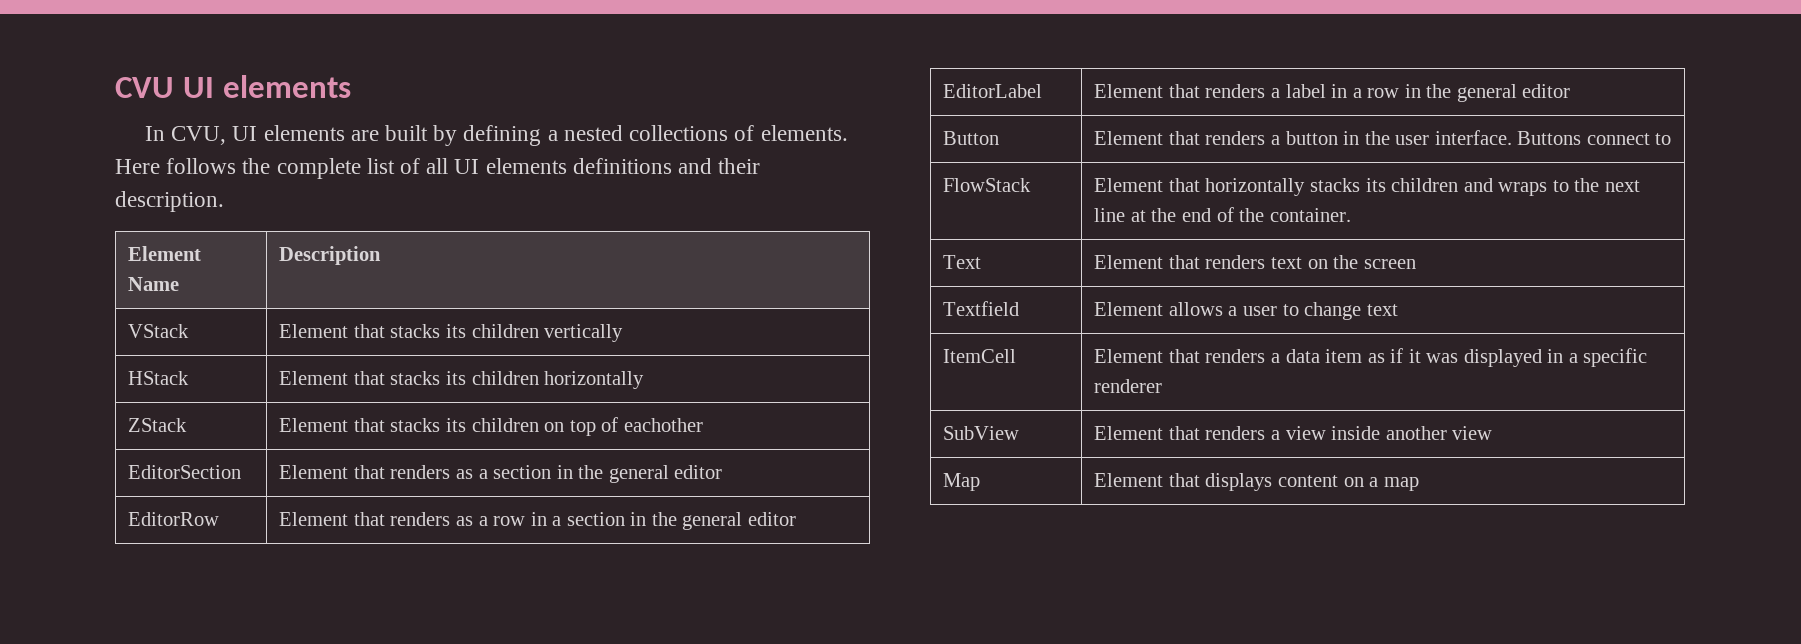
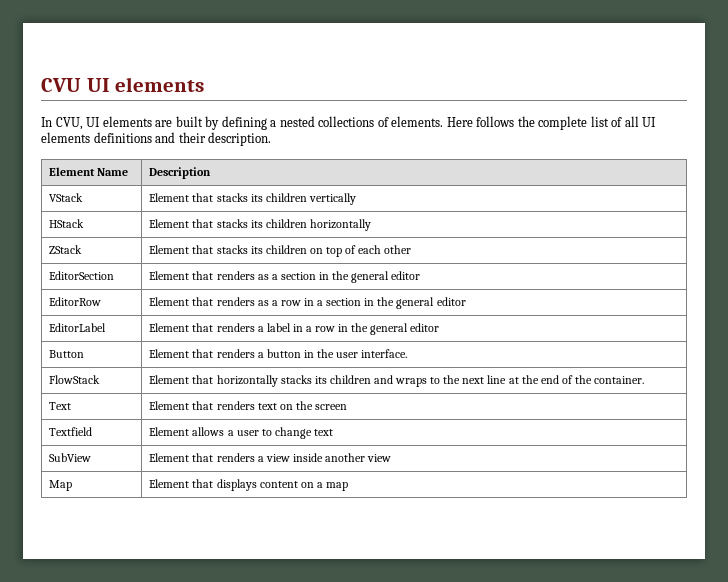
[623,418,703,432] eachother -> [358,245,412,254] each other
[1517,131,1672,145] Buttons connect to -> (408, 353) none
[943,349,1017,363] [1094,348,1648,367] [1094,379,1163,393] // ItemCell | Element that renders a data item as if it was displayed in a specific renderer -> (333, 432) none

